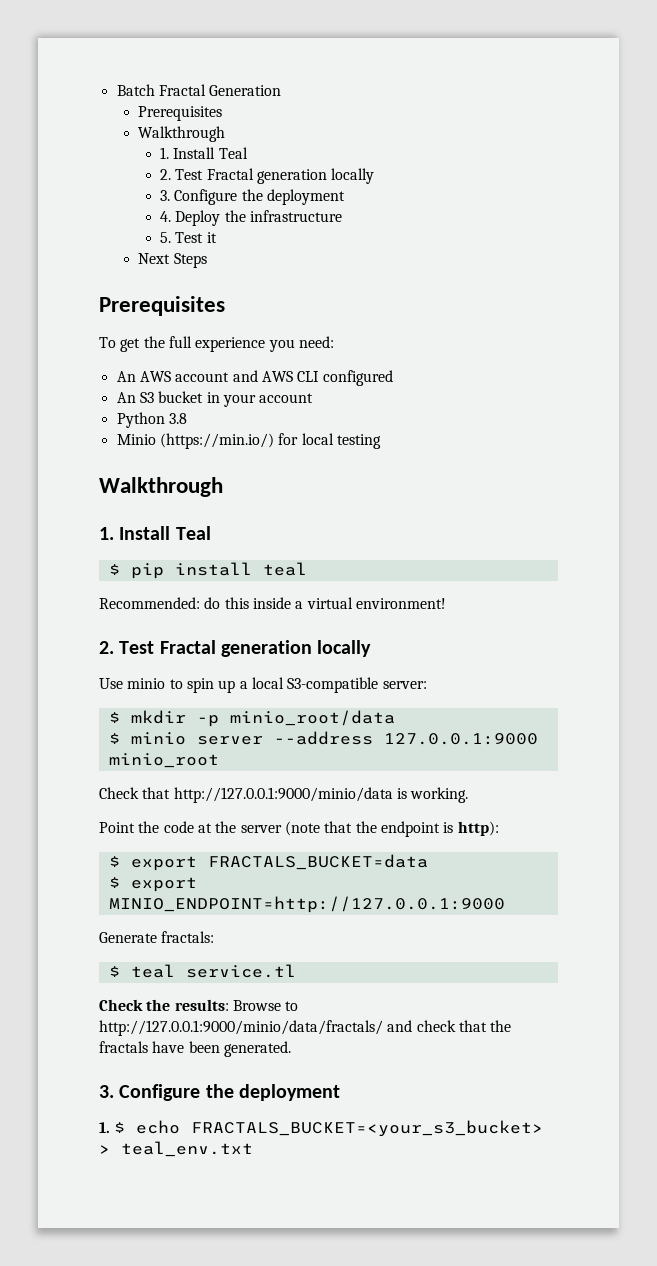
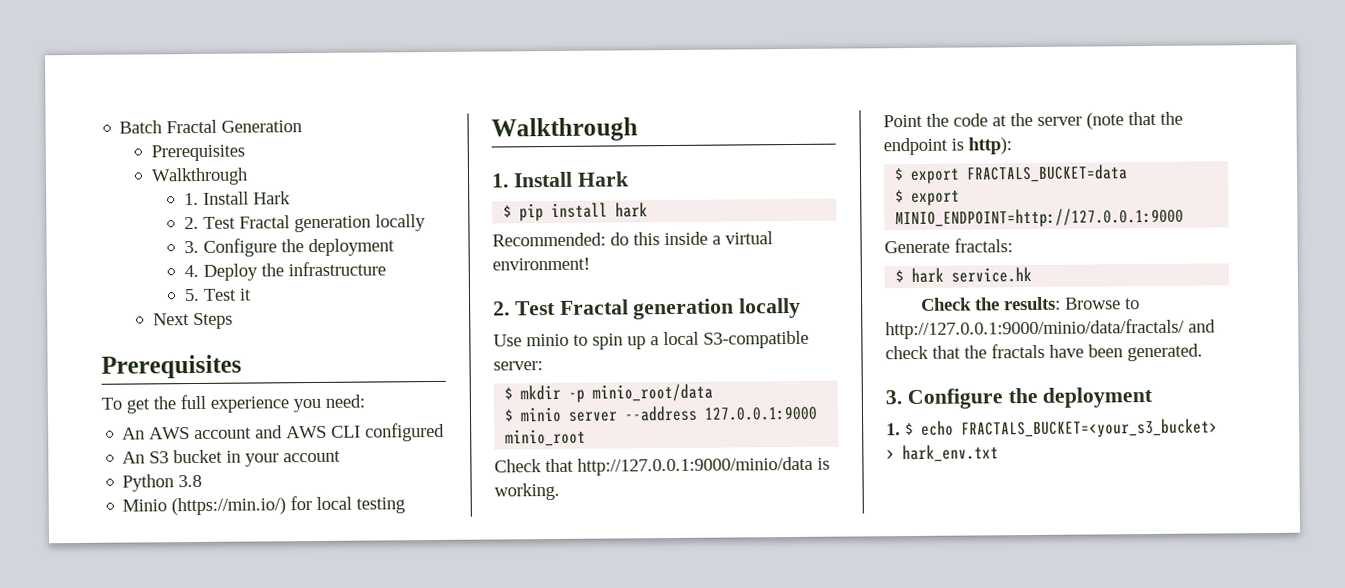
[218,147,248,159] Teal -> [252,191,291,205] Hark
[175,526,211,540] Teal -> [576,171,629,187] Hark
[262,562,307,576] teal -> [615,202,649,218] hark
[130,964,296,978] teal service.tl -> [911,266,1033,283] hark service.hk
[121,1141,253,1157] teal_env.txt -> [902,444,999,463] hark_env.txt

